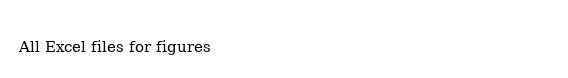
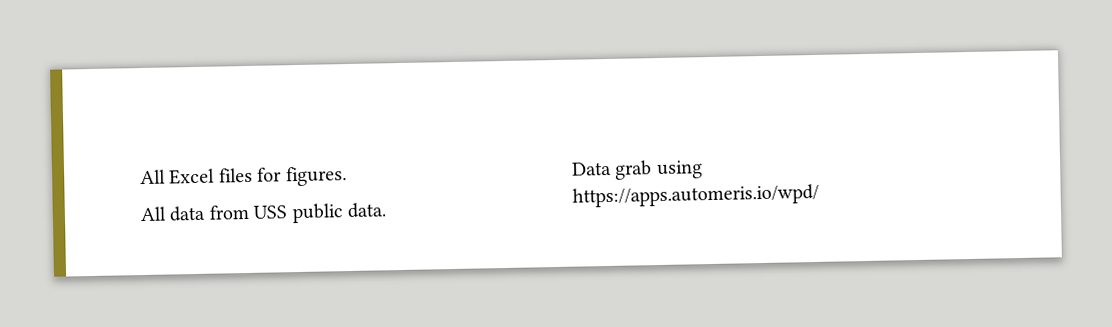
[156,40,211,55] figures -> [285,166,347,187] [140,202,387,224] [571,160,703,180] [572,183,819,208] figures. // All data from USS public data. // Data grab using https://apps.automeris.io/wpd/

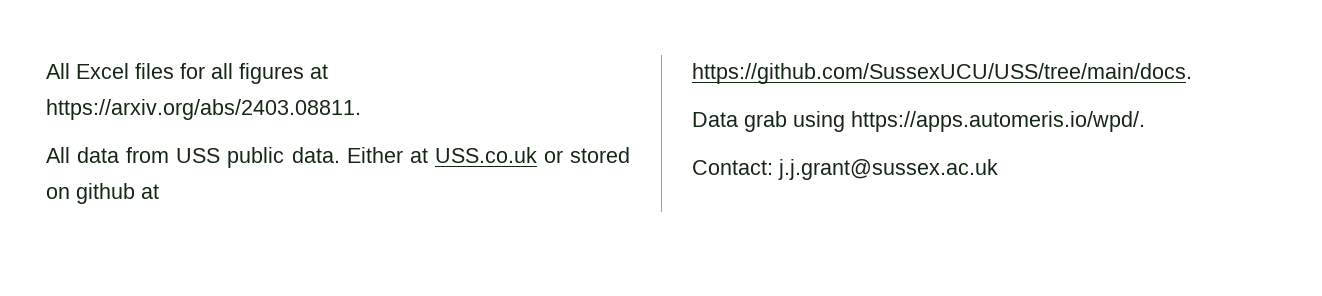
[285,166,347,187] figures. -> [211,63,328,84] [46,99,361,120] all figures at https://arxiv.org/abs/2403.08811.
(387, 210) none -> [346,147,631,163] [46,183,159,204] [692,63,1192,84] Either at USS.co.uk or stored on github at https://github.com/SussexUCU/USS/tree/main/docs.
[572,183,819,208] https://apps.automeris.io/wpd/ -> [851,111,1145,132] [692,159,998,180] https://apps.automeris.io/wpd/. // Contact: j.j.grant@sussex.ac.uk

